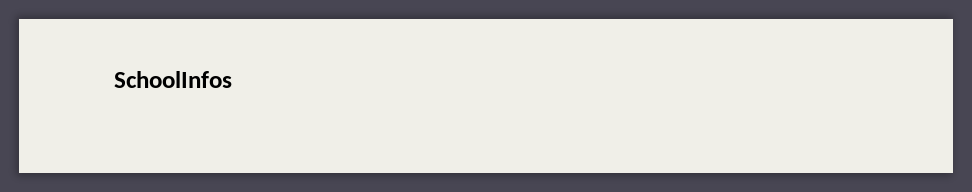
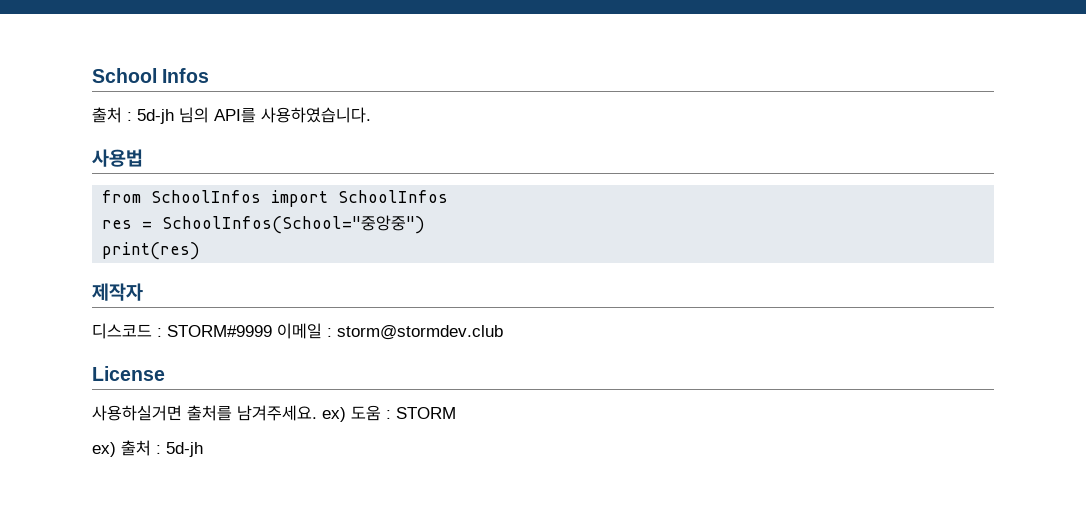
[114,71,232,88] SchoolInfos -> [92,68,210,83] [92,107,371,124] [92,149,143,167] [102,190,449,207] [102,215,426,234] [102,242,201,260] [92,283,143,301] [92,323,503,340] [92,366,165,381] [92,405,456,422] [92,440,203,457] School Infos // 출처 : 5d-jh 님의 API를 사용하였습니다. // 사용법 // from SchoolInfos import SchoolInfos // res = SchoolInfos(School="중앙중") // print(res) // 제작자 // 디스코드 : STORM#9999 이메일 : storm@stormdev.club // License // 사용하실거면 출처를 남겨주세요. ex) 도움 : STORM // ex) 출처 : 5d-jh

